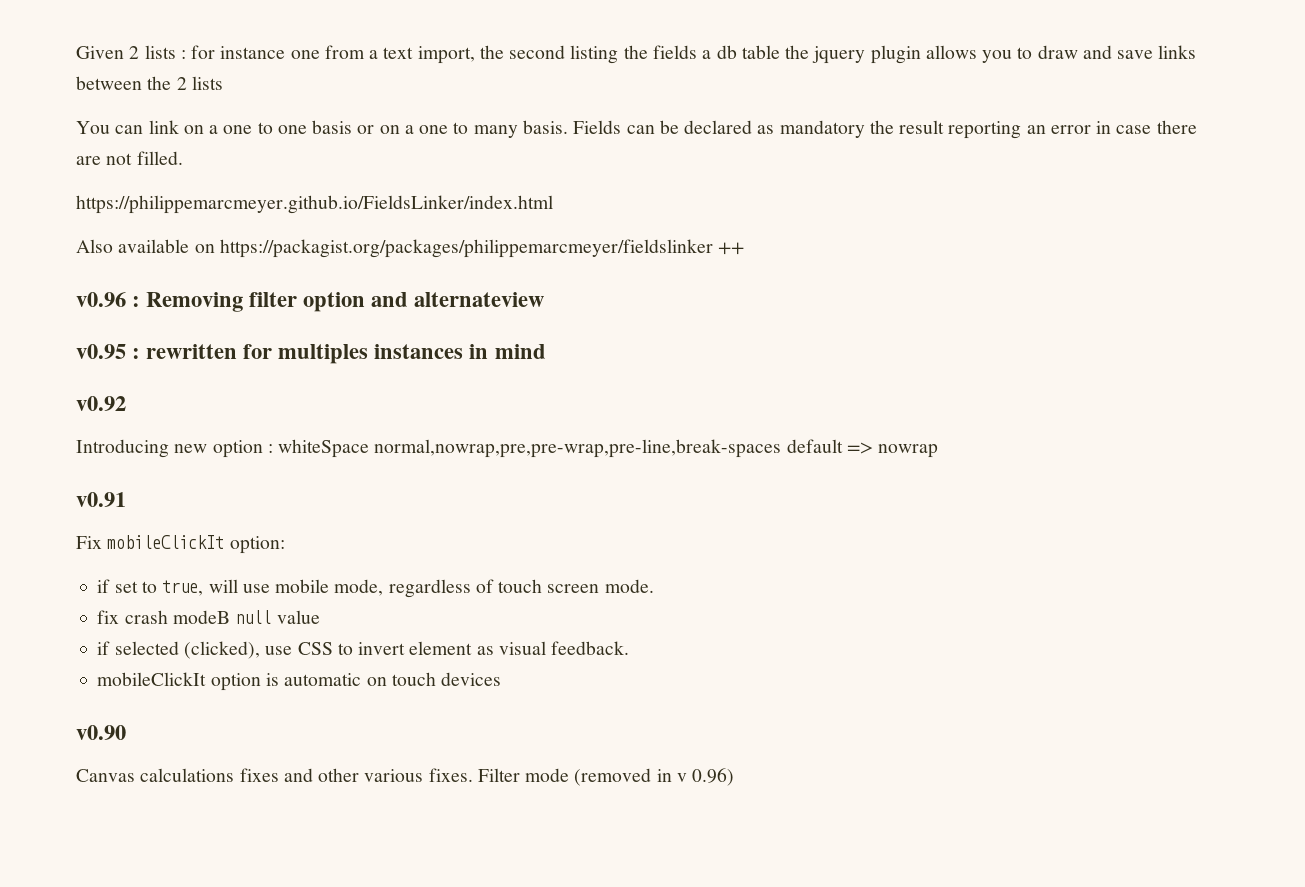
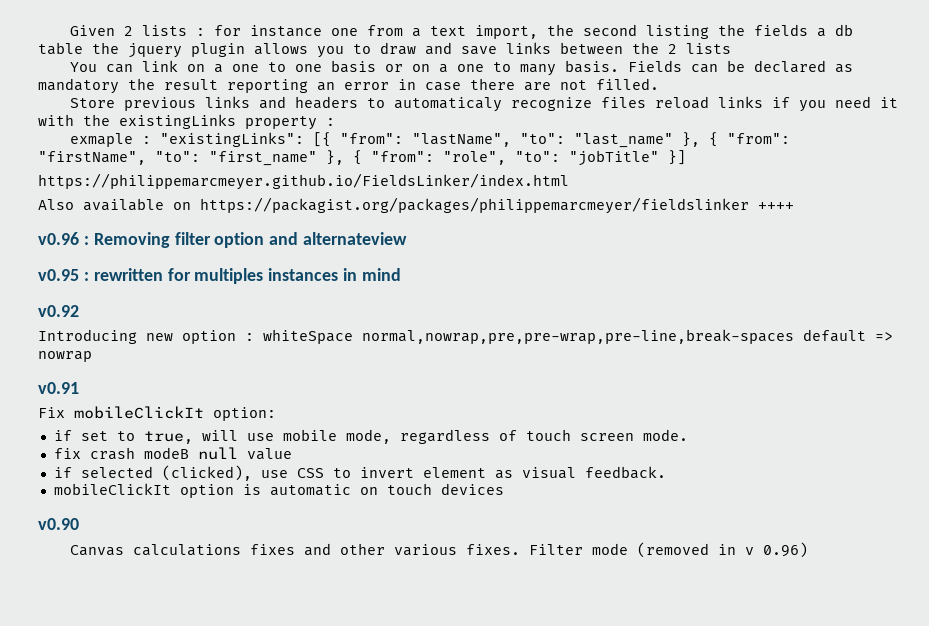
(183, 158) none -> [69,96,898,112] [38,114,335,130] [69,132,790,148] [38,150,686,166] // Store previous links and headers to automaticaly recognize files reload links if you need it with the existingLinks property : // exmaple : "existingLinks": [{ "from": "lastName", "to": "last_name" }, { "from": "firstName", "to": "first_name" }, { "from": "role", "to": "jobTitle" }]
[718,242,745,255] ++ -> [758,202,794,210] ++++

